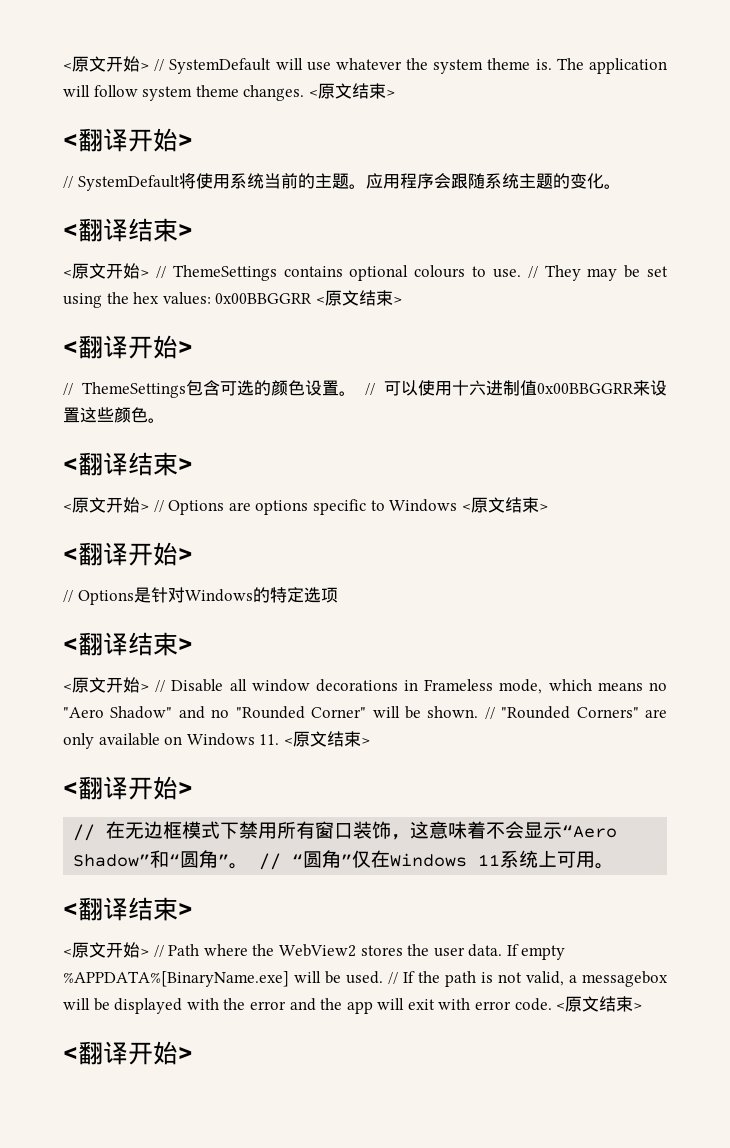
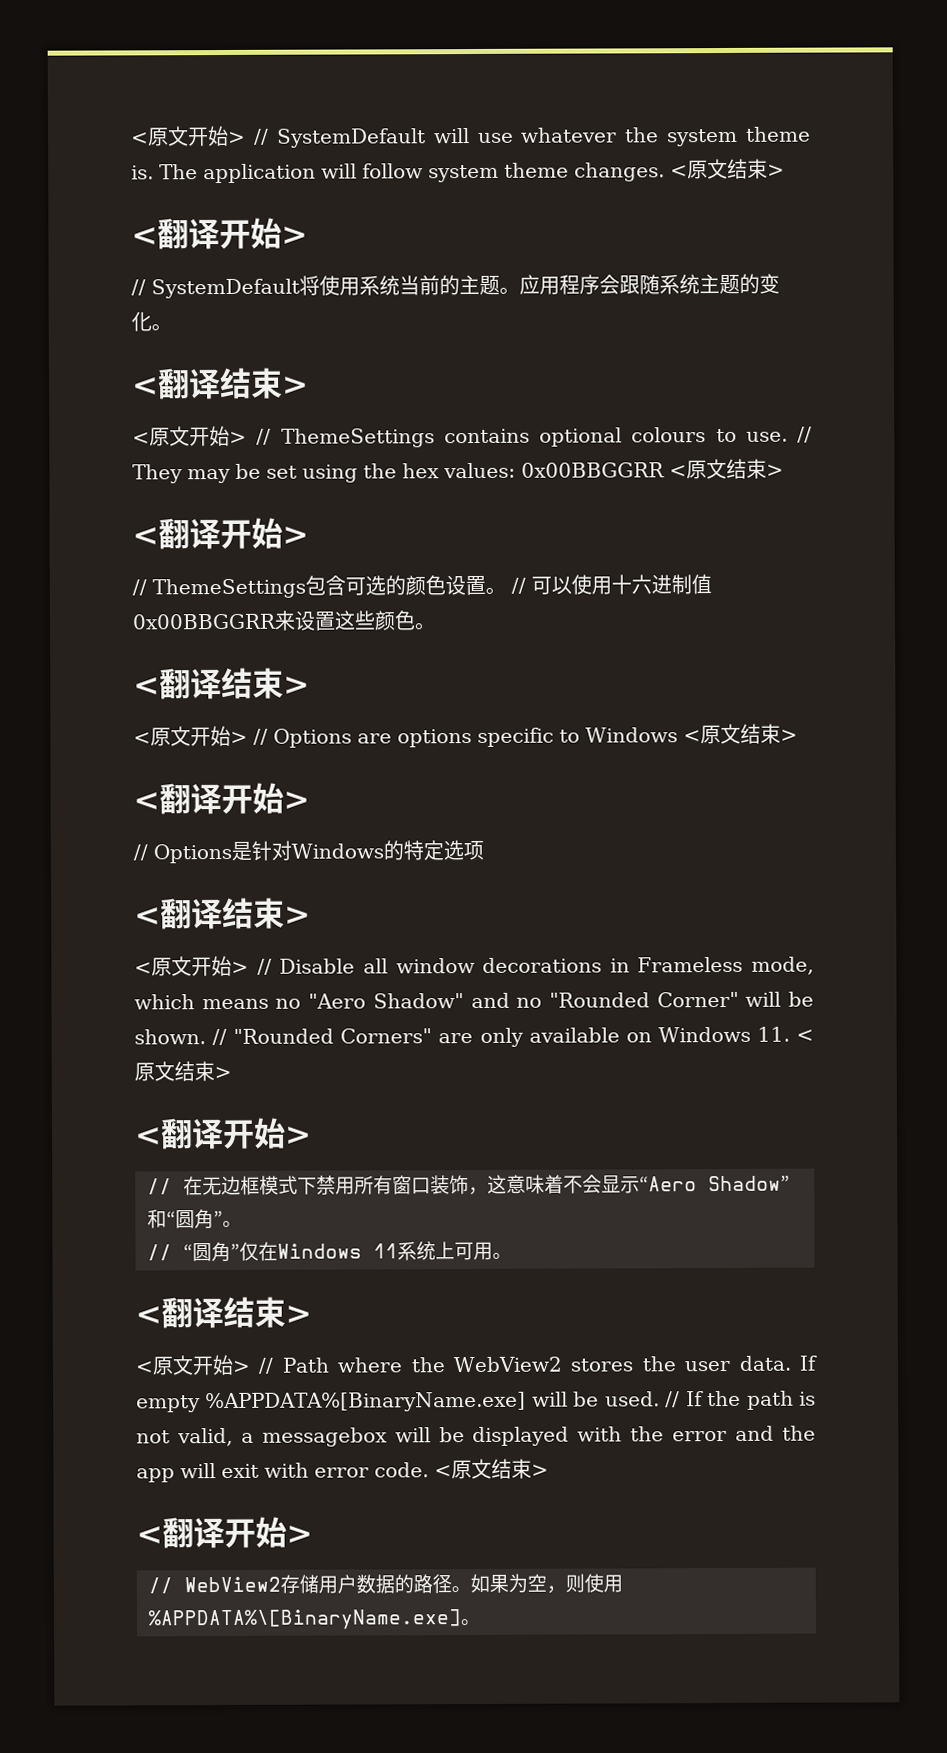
(249, 866) none -> (242, 1224) //
(193, 1054) none -> [148,1573,623,1594] [148,1609,481,1631] // // WebView2存储用户数据的路径。如果为空，则使用%APPDATA%\[BinaryName.exe]。

